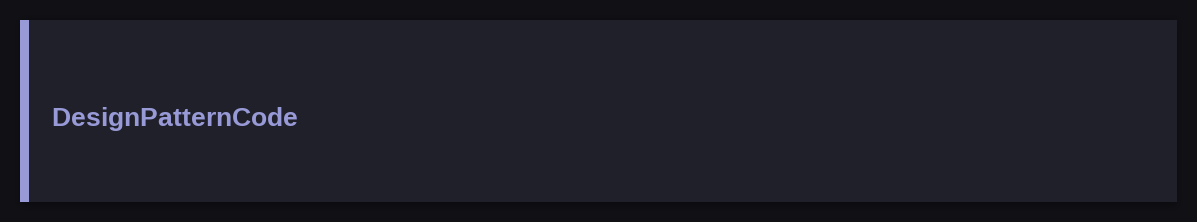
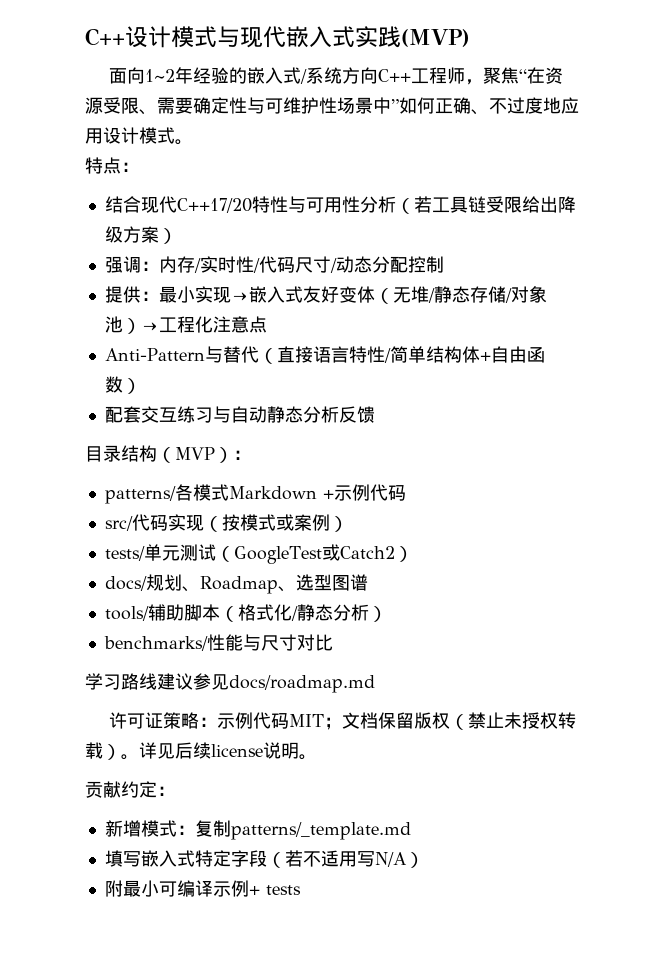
[52,107,298,131] DesignPatternCode -> [85,26,470,48] [109,67,564,85] [85,97,579,115] [85,127,193,145] [85,157,139,174] [104,196,576,214] [104,226,177,244] [104,256,444,273] [104,286,547,304] [104,316,267,334] [104,346,545,364] [104,376,141,394] [104,406,375,423] [85,445,251,463] [104,484,406,504] [104,514,348,532] [104,544,413,564] [104,574,368,594] [104,604,387,622] [103,634,333,651] [85,673,375,693] [109,712,577,730] [85,742,317,760] [85,781,175,798] [104,820,411,840] [104,850,424,868] [104,880,301,897] C++设计模式与现代嵌入式实践(MVP) // 面向1~2年经验的嵌入式/系统方向C++工程师，聚焦“在资源受限、需要确定性与可维护性场景中”如何正确、不过度地应用设计模式。 // 特点： // 结合现代C++17/20特性与可用性分析（若工具链受限给出降级方案） // 强调：内存/实时性/代码尺寸/动态分配控制 // 提供：最小实现→嵌入式友好变体（无堆/静态存储/对象池）→工程化注意点 // Anti-Pattern与替代（直接语言特性/简单结构体+自由函数） // 配套交互练习与自动静态分析反馈 // 目录结构（MVP）： // patterns/各模式Markdown +示例代码 // src/代码实现（按模式或案例） // tests/单元测试（GoogleTest或Catch2） // docs/规划、Roadmap、选型图谱 // tools/辅助脚本（格式化/静态分析） // benchmarks/性能与尺寸对比 // 学习路线建议参见docs/roadmap.md // 许可证策略：示例代码MIT；文档保留版权（禁止未授权转载）。详见后续license说明。 // 贡献约定： // 新增模式：复制patterns/_template.md // 填写嵌入式特定字段（若不适用写N/A） // 附最小可编译示例+ tests

